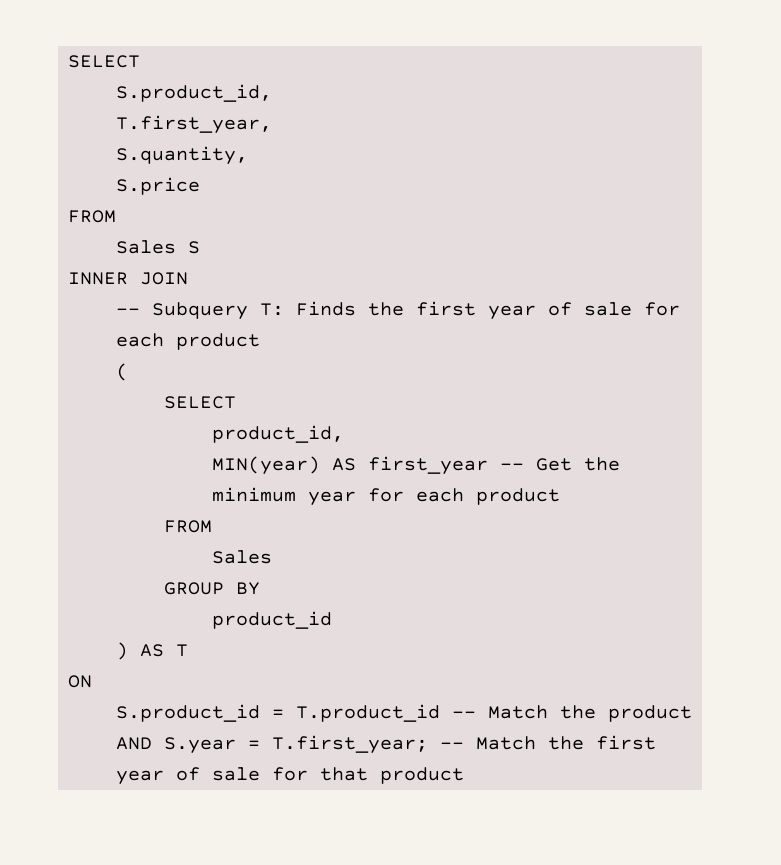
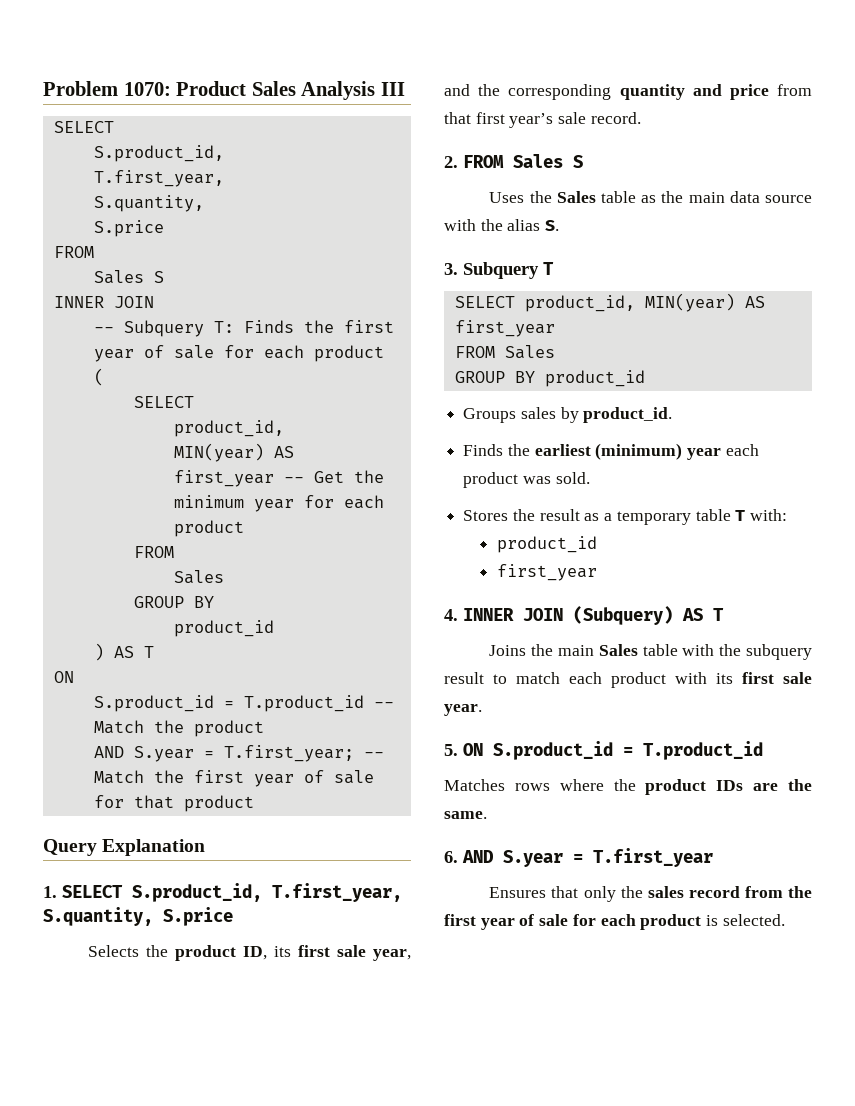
(67, 61) none -> [43,81,405,100] Problem 1070: Product Sales Analysis III //
(464, 775) none -> [43,839,206,856] [43,883,402,902] [43,907,233,926] [88,945,411,961] [444,84,812,100] [444,112,641,128] [444,154,583,168] [489,191,812,203] [444,219,560,231] [444,262,554,279] [454,293,765,312] [454,320,555,337] [454,345,555,359] [454,370,645,387] [463,407,673,423] [463,443,759,460] [463,472,590,488] [463,509,788,525] [496,536,597,553] [496,564,597,581] [444,606,724,625] [489,644,812,660] [444,672,812,688] [444,704,482,716] [444,741,763,760] [444,779,812,795] [444,811,487,819] [444,848,713,867] [489,886,812,902] [444,914,785,930] // Query Explanation // 1. SELECT S.product_id, T.first_year, S.quantity, S.price // Selects the product ID, its first sale year, and the corresponding quantity and price from that first year’s sale record. // 2. FROM Sales S // Uses the Sales table as the main data source with the alias S. // 3. Subquery T // SELECT product_id, MIN(year) AS first_year // FROM Sales // GROUP BY product_id // Groups sales by product_id. // Finds the earliest (minimum) year each product was sold. // Stores the result as a temporary table T with: // product_id // first_year // 4. INNER JOIN (Subquery) AS T // Joins the main Sales table with the subquery result to match each product with its first sale year. // 5. ON S.product_id = T.product_id // Matches rows where the product IDs are the same. // 6. AND S.year = T.first_year // Ensures that only the sales record from the first year of sale for each product is selected.

